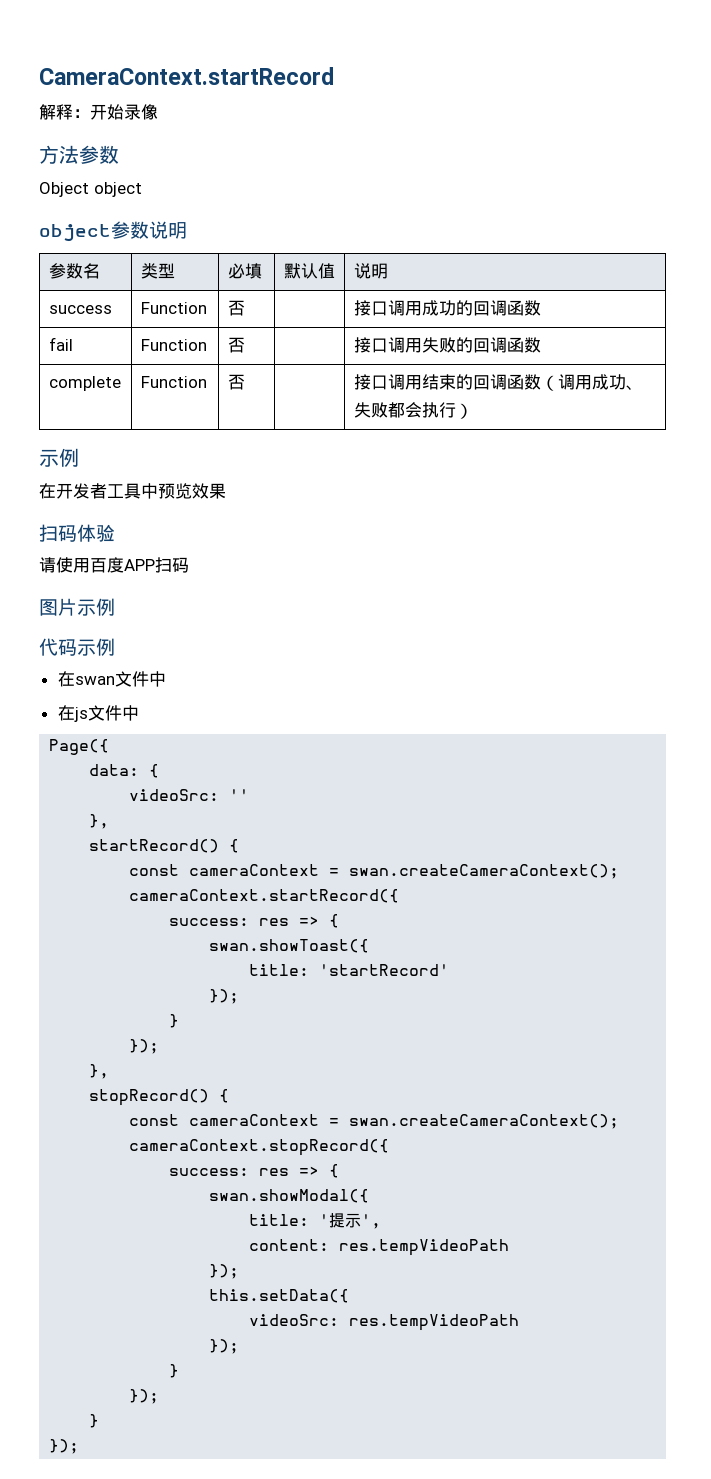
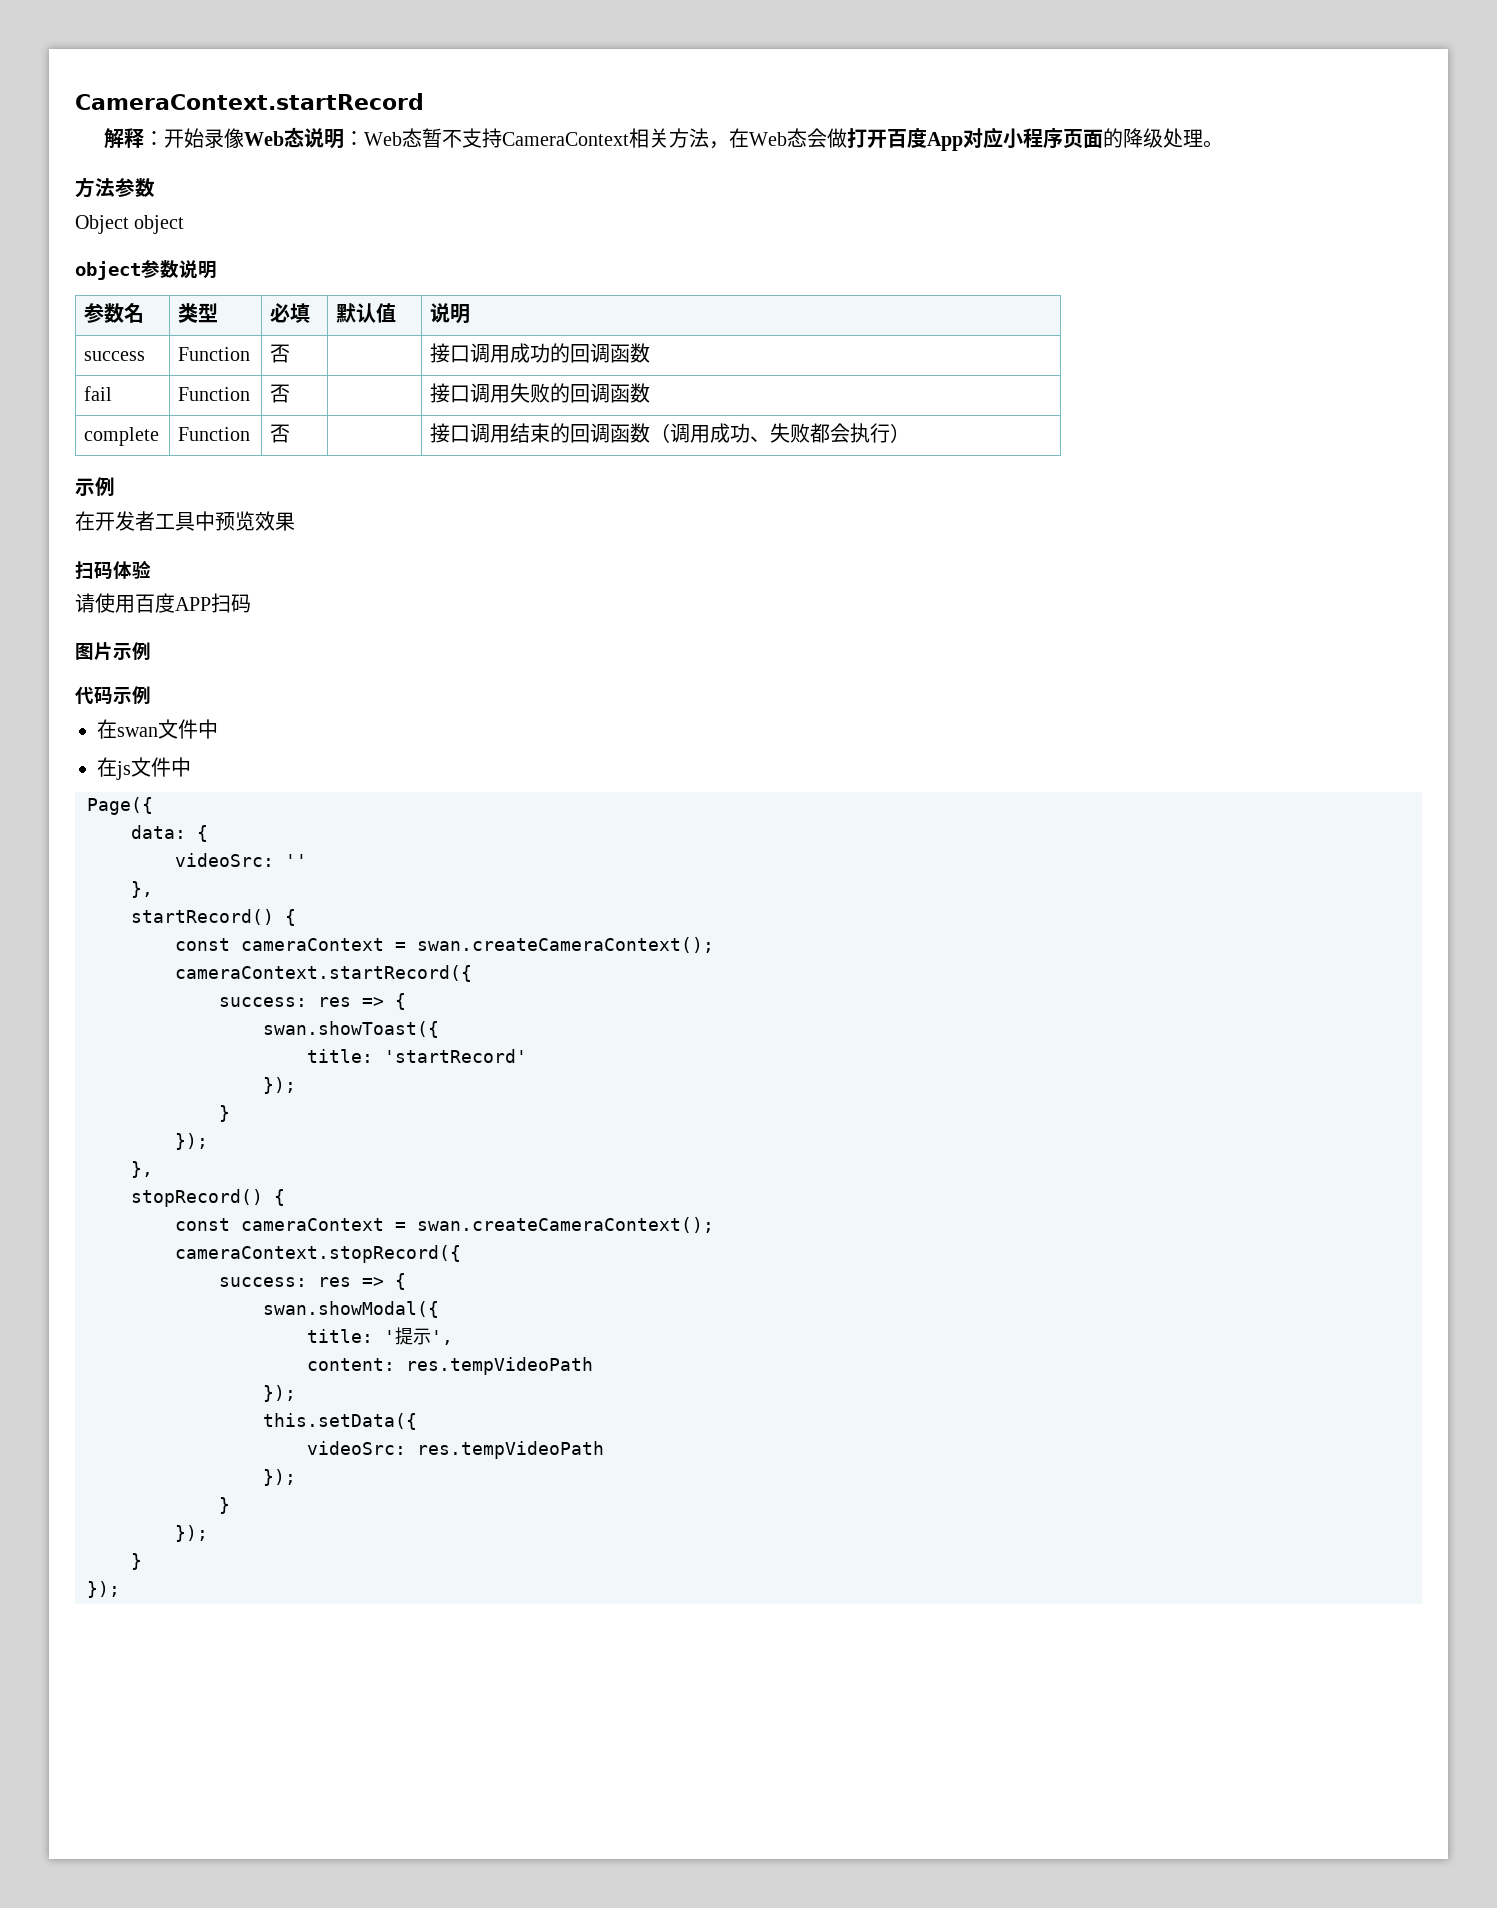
(158, 112) none -> [244,127,1224,151] Web态说明：Web态暂不支持CameraContext相关方法，在Web态会做打开百度App对应小程序页面的降级处理。

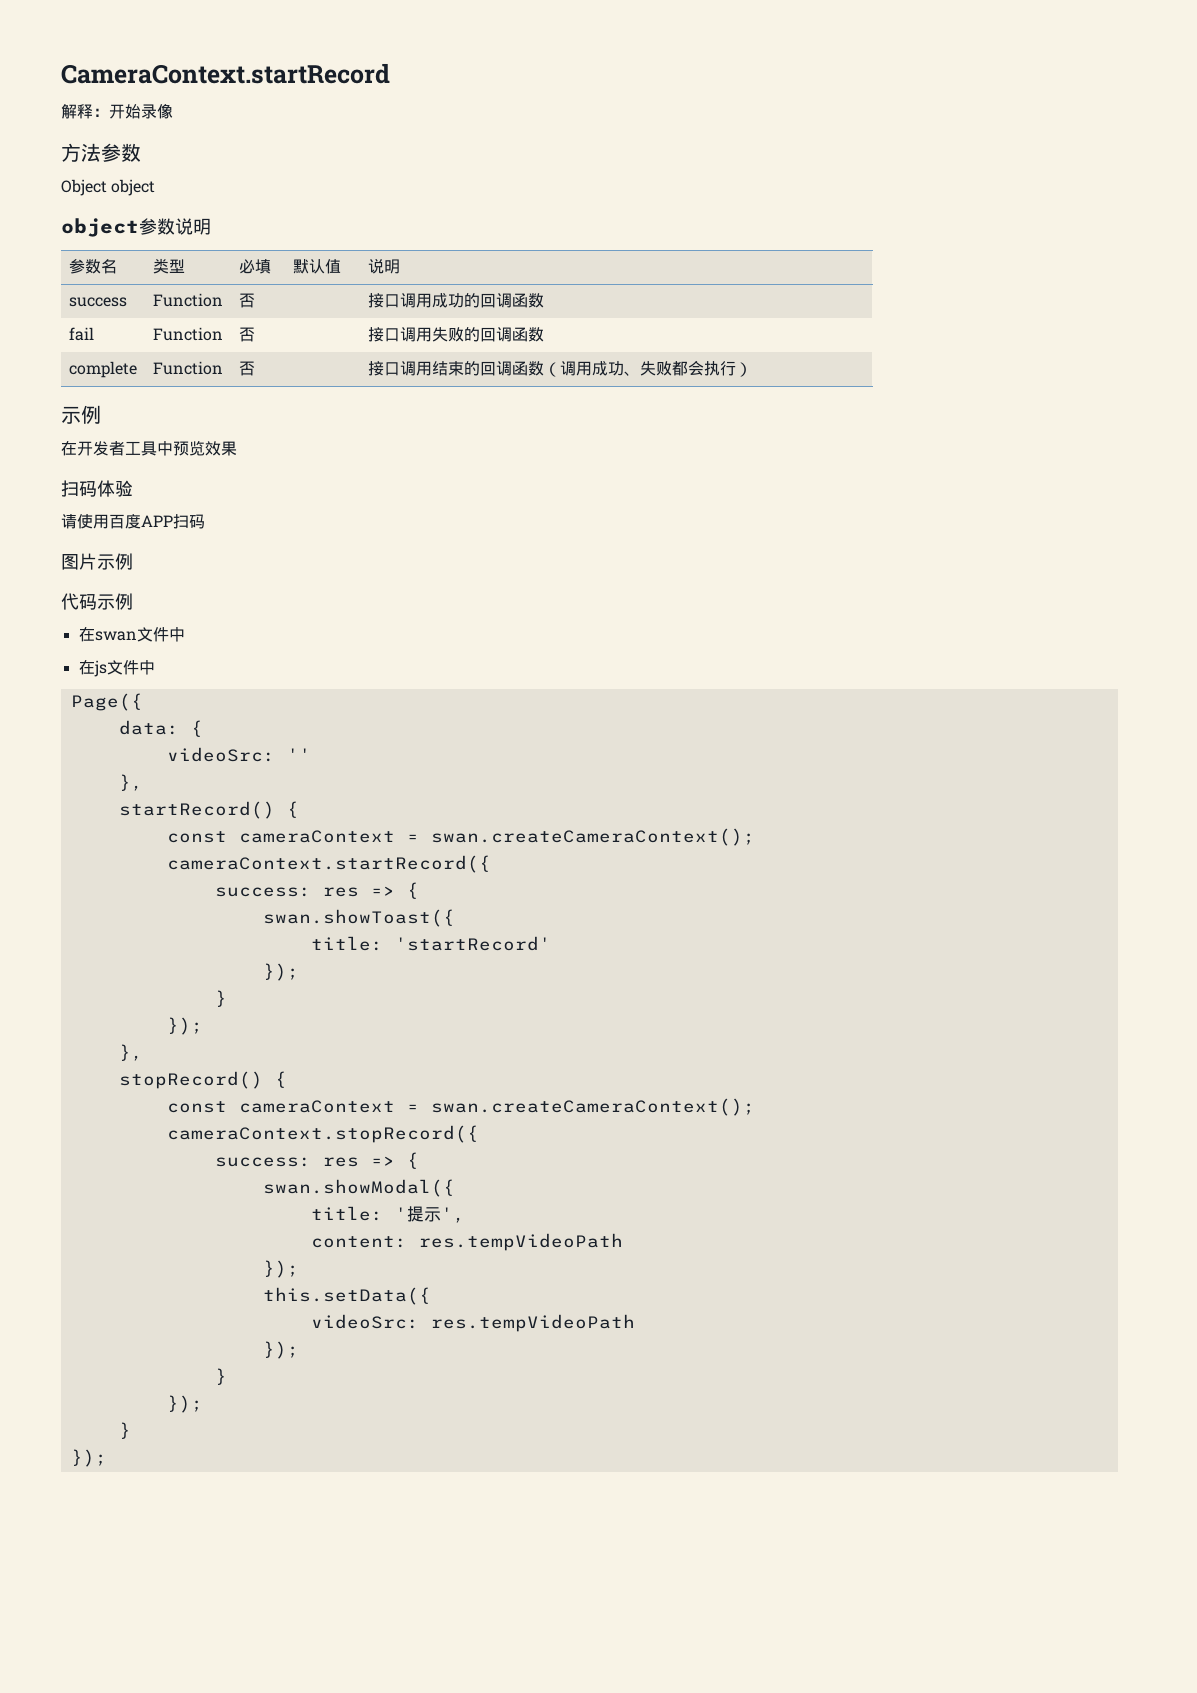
[244,127,1224,151] Web态说明：Web态暂不支持CameraContext相关方法，在Web态会做打开百度App对应小程序页面的降级处理。 -> (173, 111) none

